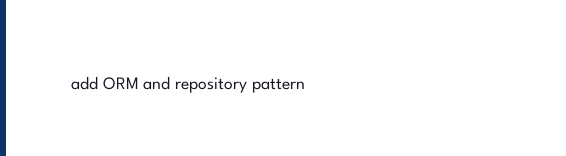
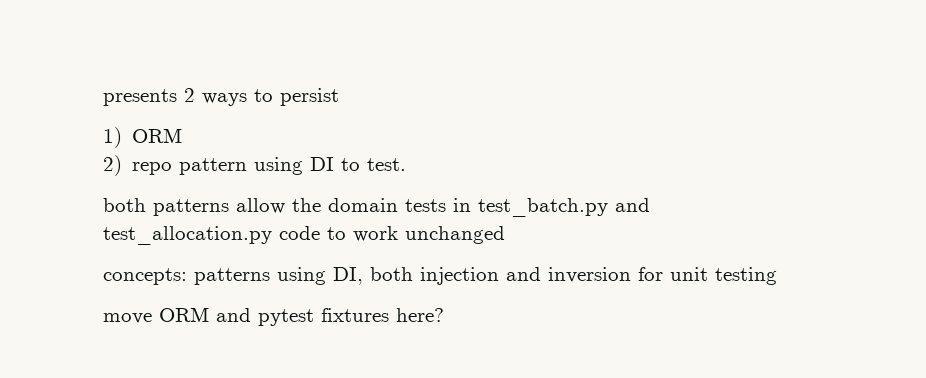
[71,76,305,93] add ORM and repository pattern -> [103,88,339,106] [103,127,183,148] [103,155,407,176] [103,198,650,217] [103,226,505,245] [103,267,777,285] [103,307,444,326] presents 2 ways to persist // 1) ORM // 2) repo pattern using DI to test. // both patterns allow the domain tests in test_batch.py and test_allocation.py code to work unchanged // concepts: patterns using DI, both injection and inversion for unit testing // move ORM and pytest fixtures here?

